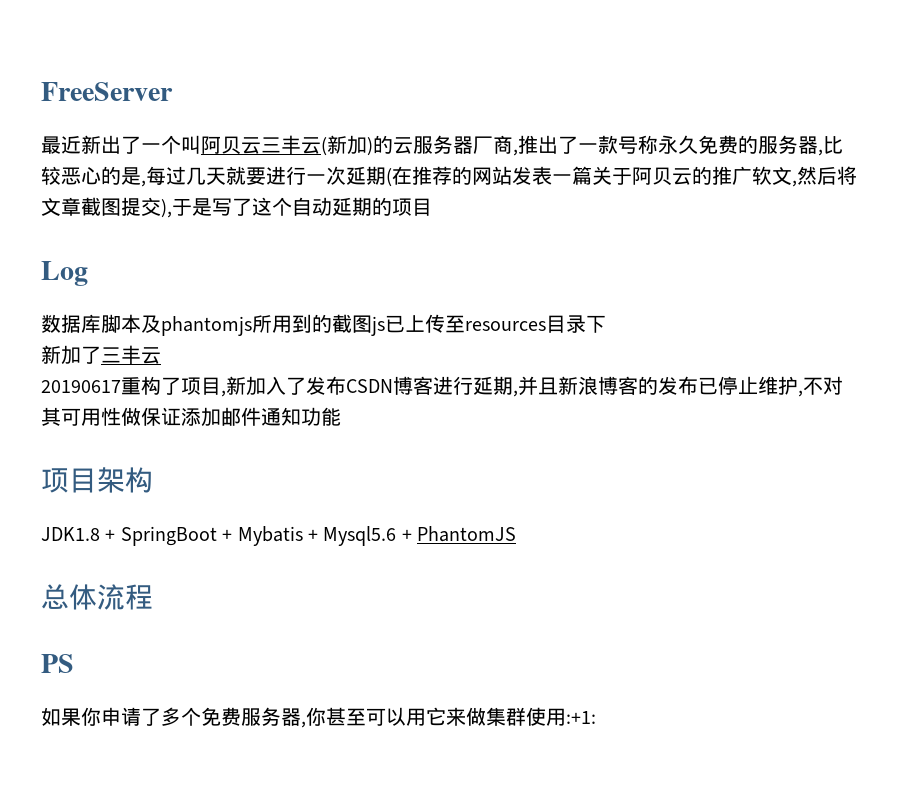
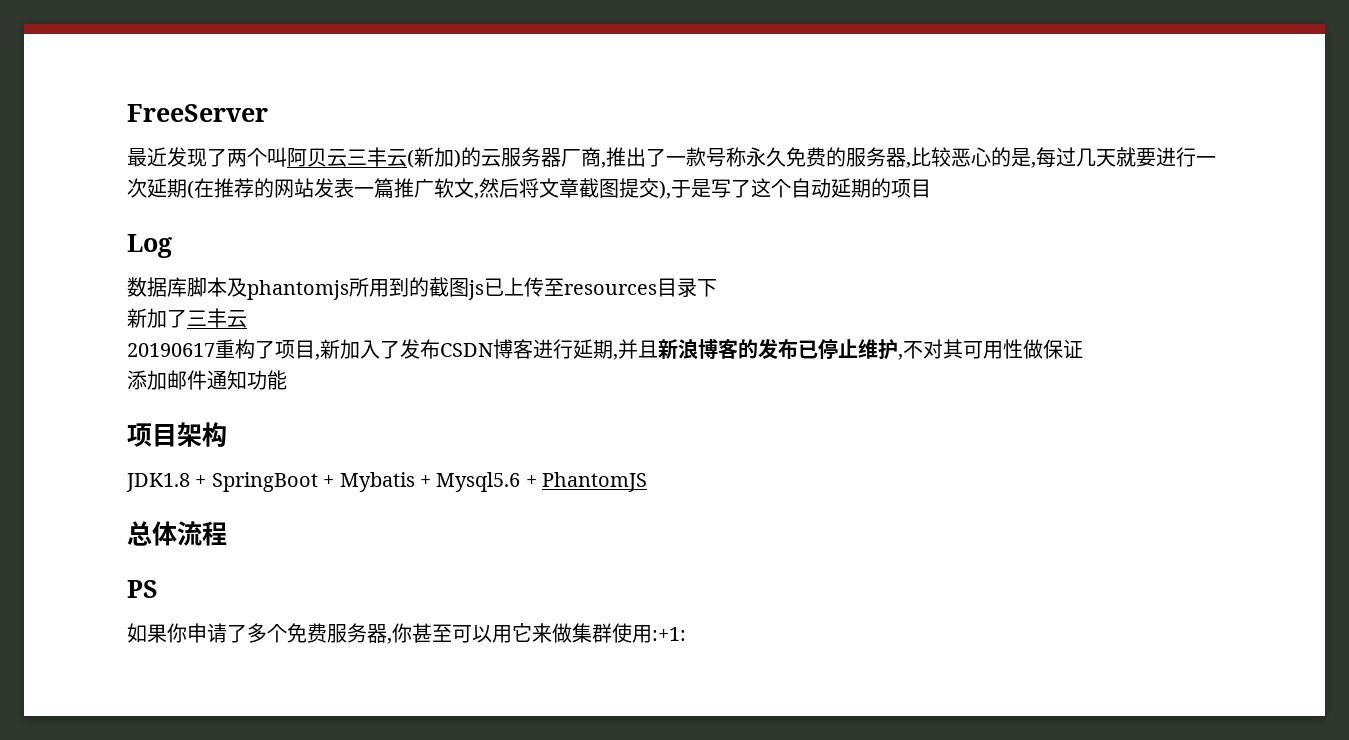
[81,135,161,154] 新出了一 -> [167,147,247,167] 发现了两
[592,166,712,186] 关于阿贝云的 -> (394, 188) none
(181, 416) none -> (1083, 349) //

